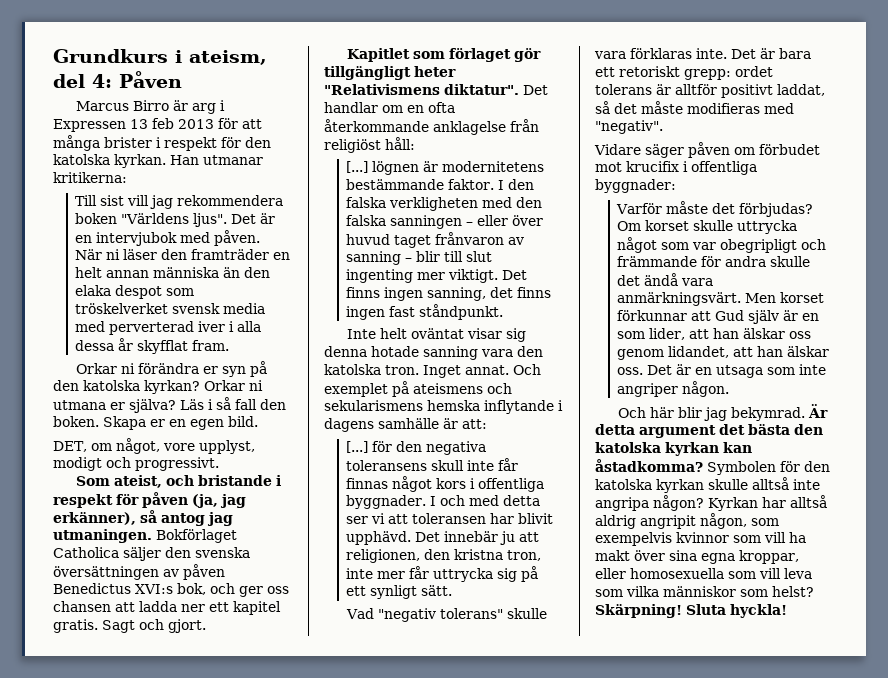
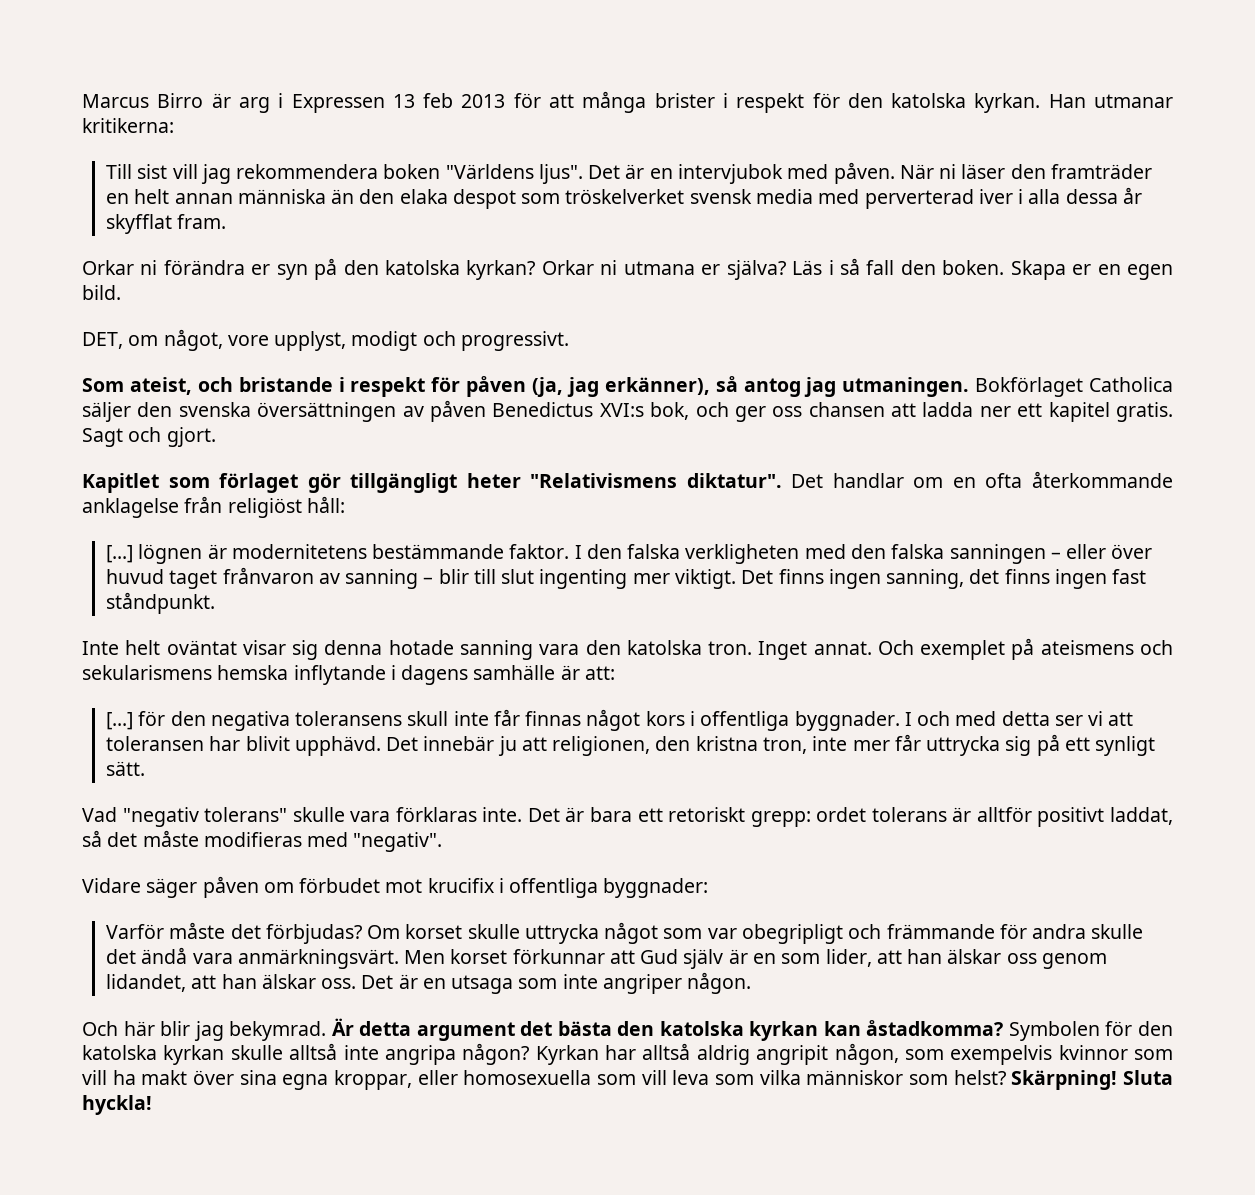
[53,49,267,65] [53,71,182,88] Grundkurs i ateism, del 4: Påven // -> (82, 101) none

